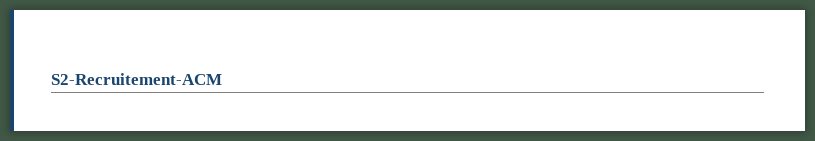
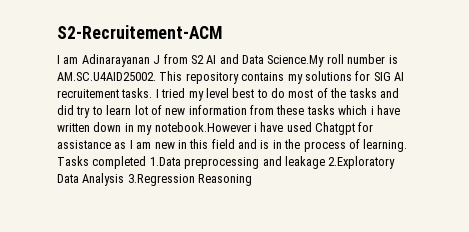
(222, 79) none -> [57,54,398,67] [57,71,404,84] [57,88,399,101] [57,105,400,118] [57,122,374,135] [57,139,408,152] [57,156,396,169] [57,173,253,186] // I am Adinarayanan J from S2 AI and Data Science.My roll number is AM.SC.U4AID25002. This repository contains my solutions for SIG AI recruitement tasks. I tried my level best to do most of the tasks and did try to learn lot of new information from these tasks which i have written down in my notebook.However i have used Chatgpt for assistance as I am new in this field and is in the process of learning. Tasks completed 1.Data preprocessing and leakage 2.Exploratory Data Analysis 3.Regression Reasoning

